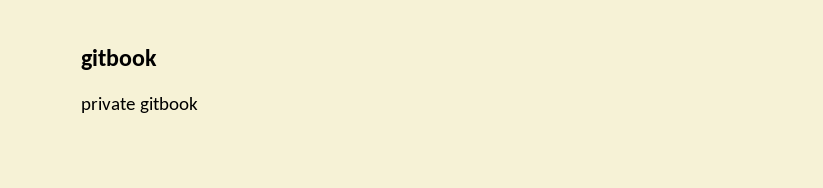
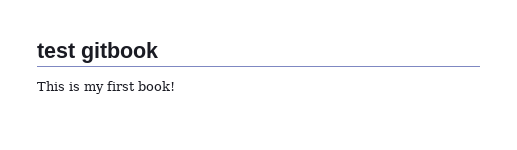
(81, 59) none -> [37,43,75,58] test
[81,97,198,113] private gitbook -> [37,81,175,94] This is my first book!

